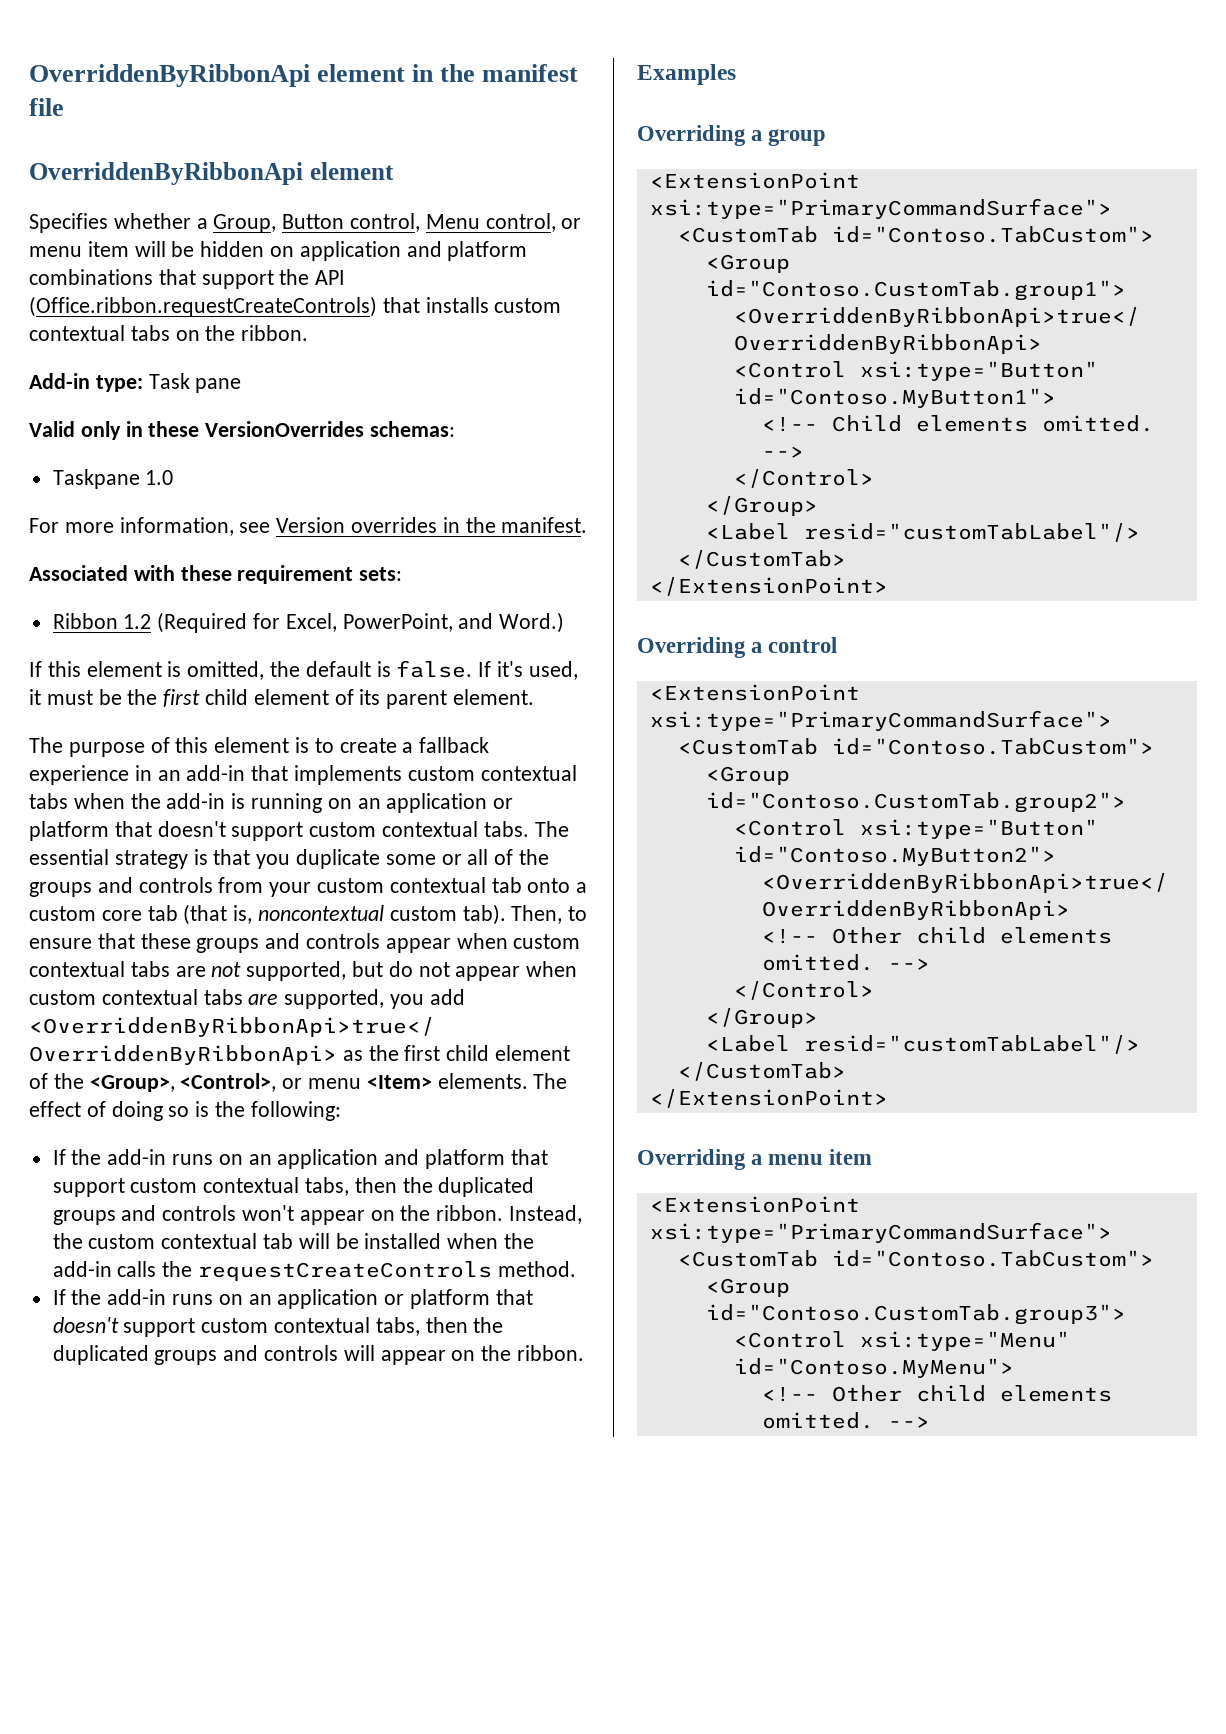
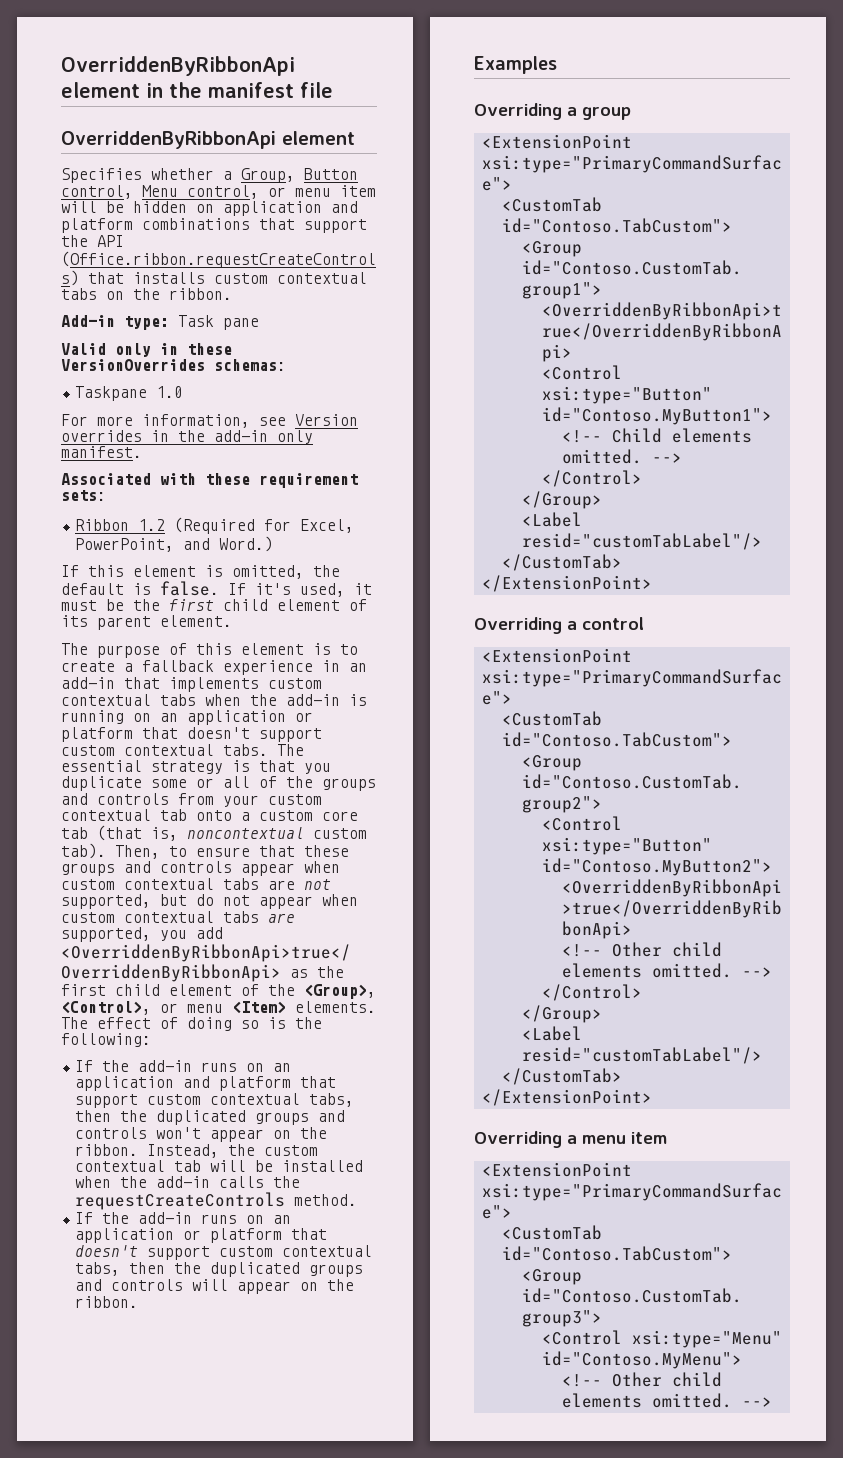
(496, 525) none -> [214,430,313,444] add-in only

